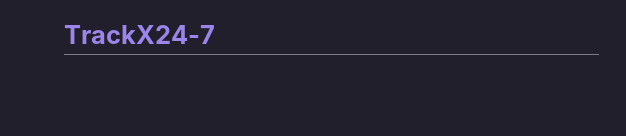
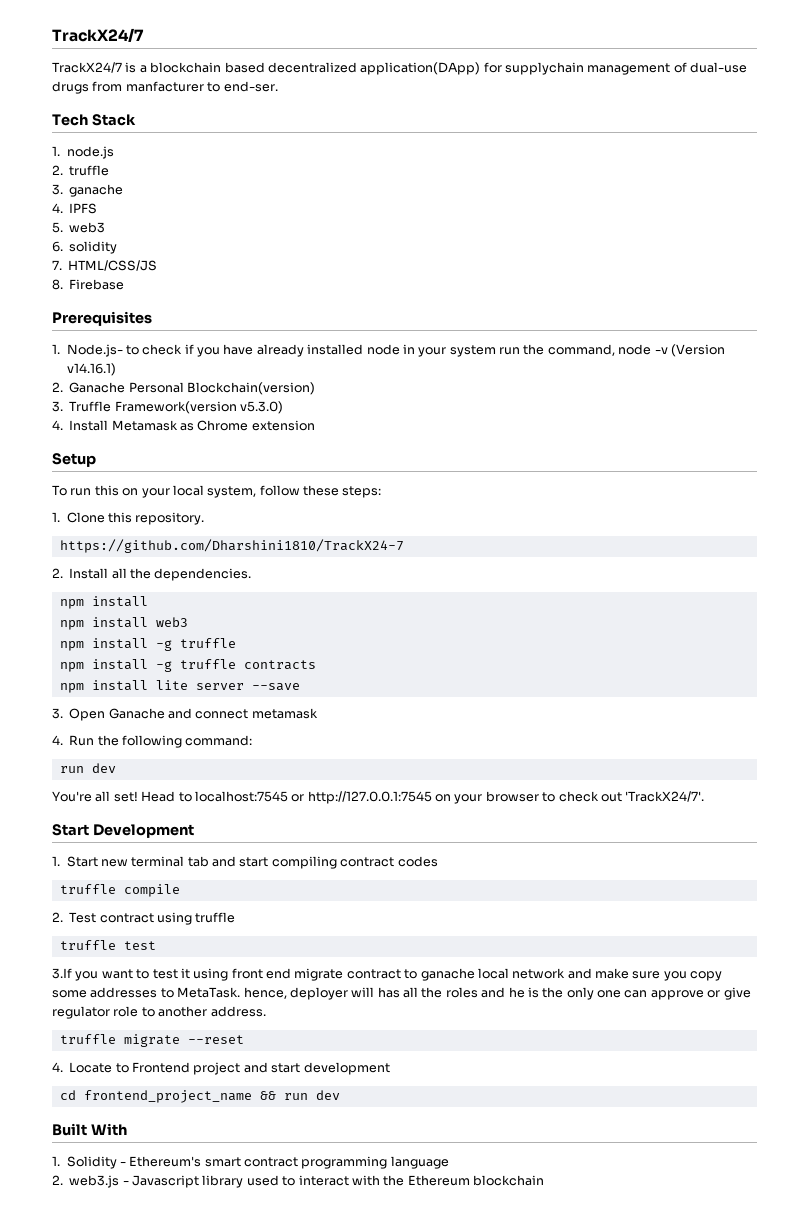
[64,25,215,44] TrackX24-7 -> [52,28,144,42] [52,62,748,75] [52,81,278,94] [52,114,136,126] [52,146,114,159] [52,165,110,176] [52,184,124,197] [52,203,98,214] [52,222,106,233] [52,241,118,254] [52,260,158,271] [52,279,125,290] [52,311,152,326] [52,344,725,357] [66,363,116,376] [52,382,315,395] [52,401,283,414] [52,420,315,431] [52,453,96,467] [52,485,382,498] [52,512,205,525] [59,539,404,553] [52,568,252,581] [59,596,148,609] [59,617,188,630] [59,638,236,651] [59,659,316,672] [59,680,300,693] [52,708,318,721] [52,735,253,748] [59,763,116,773] [52,791,705,804] [52,824,194,838] [52,856,438,869] [59,884,180,897] [52,912,236,925] [59,940,156,950] [52,968,723,981] [52,987,751,1000] [52,1006,266,1019] [59,1034,244,1047] [52,1062,390,1075] [59,1090,340,1103] [52,1123,127,1136] [52,1156,449,1169] [52,1175,544,1188] TrackX24/7 // TrackX24/7 is a blockchain based decentralized application(DApp) for supplychain management of dual-use drugs from manfacturer to end-ser. // Tech Stack // 1. node.js // 2. truffle // 3. ganache // 4. IPFS // 5. web3 // 6. solidity // 7. HTML/CSS/JS // 8. Firebase // Prerequisites // 1. Node.js- to check if you have already installed node in your system run the command, node -v (Version v14.16.1) // 2. Ganache Personal Blockchain(version) // 3. Truffle Framework(version v5.3.0) // 4. Install Metamask as Chrome extension // Setup // To run this on your local system, follow these steps: // 1. Clone this repository. // https://github.com/Dharshini1810/TrackX24-7 // 2. Install all the dependencies. // npm install // npm install web3 // npm install -g truffle // npm install -g truffle contracts // npm install lite server --save // 3. Open Ganache and connect metamask // 4. Run the following command: // run dev // You're all set! Head to localhost:7545 or http://127.0.0.1:7545 on your browser to check out 'TrackX24/7'. // Start Development // 1. Start new terminal tab and start compiling contract codes // truffle compile // 2. Test contract using truffle // truffle test // 3.If you want to test it using front end migrate contract to ganache local network and make sure you copy some addresses to MetaTask. hence, deployer will has all the roles and he is the only one can approve or give regulator role to another address. // truffle migrate --reset // 4. Locate to Frontend project and start development // cd frontend_project_name && run dev // Built With // 1. Solidity - Ethereum's smart contract programming language // 2. web3.js - Javascript library used to interact with the Ethereum blockchain

